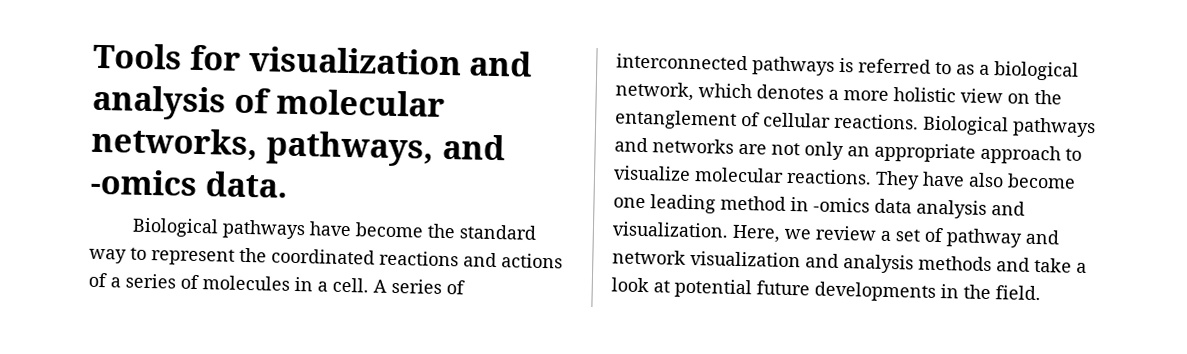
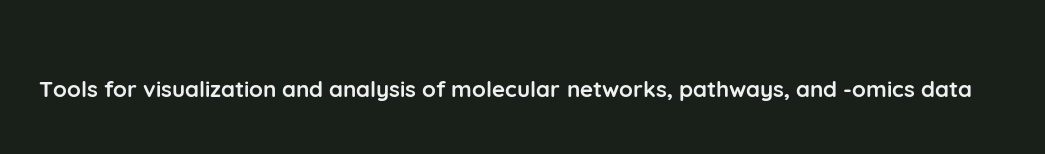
[204,171,289,198] [131,217,536,240] [89,247,563,269] [88,272,465,295] [616,53,1079,81] [615,81,1062,105] [615,109,1096,138] [614,137,1082,165] [613,165,1076,190] [613,194,1025,219] [612,221,1060,248] [612,249,1087,274] [611,277,1041,302] data. // Biological pathways have become the standard way to represent the coordinated reactions and actions of a series of molecules in a cell. A series of interconnected pathways is referred to as a biological network, which denotes a more holistic view on the entanglement of cellular reactions. Biological pathways and networks are not only an appropriate approach to visualize molecular reactions. They have also become one leading method in -omics data analysis and visualization. Here, we review a set of pathway and network visualization and analysis methods and take a look at potential future developments in the field. -> [920,81,972,97] data

